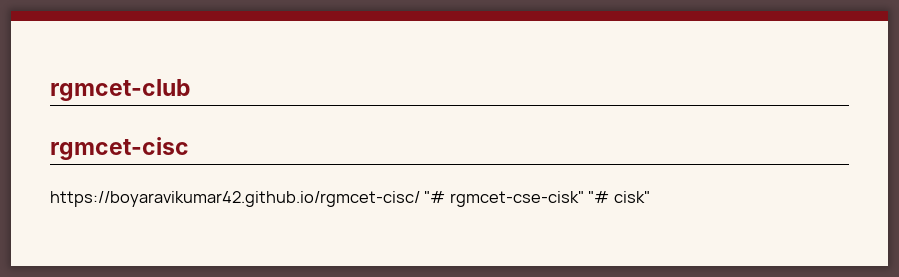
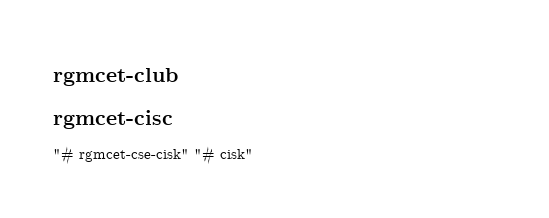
[50,191,420,207] https://boyaravikumar42.github.io/rgmcet-cisc/ -> (173, 119) none

